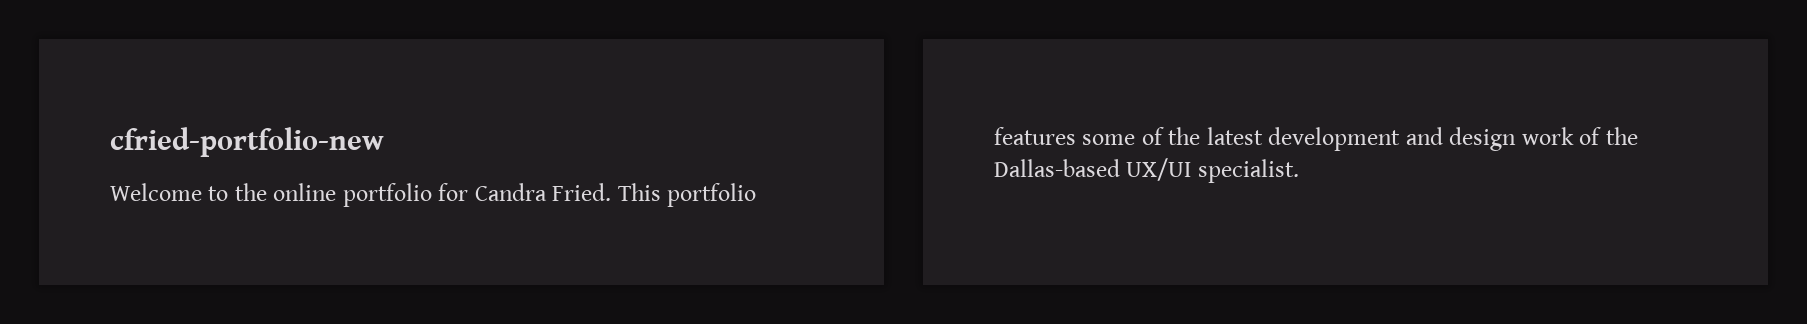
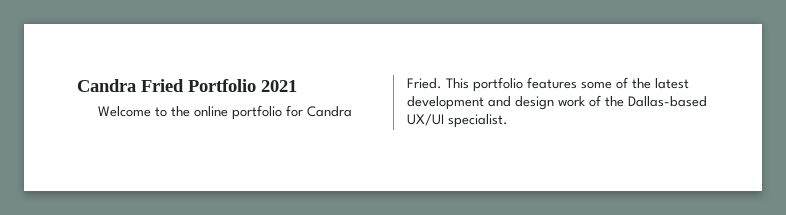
[110,127,384,157] cfried-portfolio-new -> [77,79,297,92] Candra Fried Portfolio 2021

